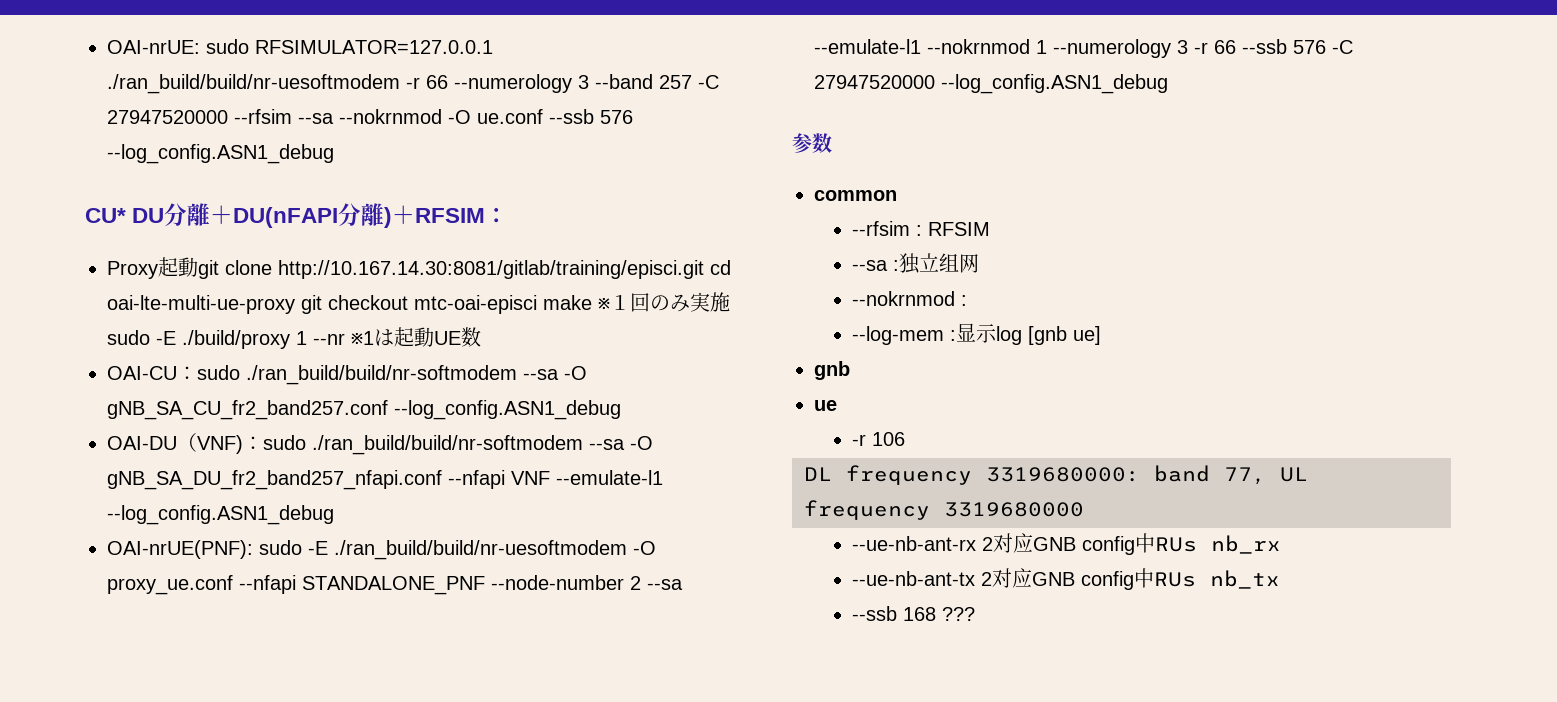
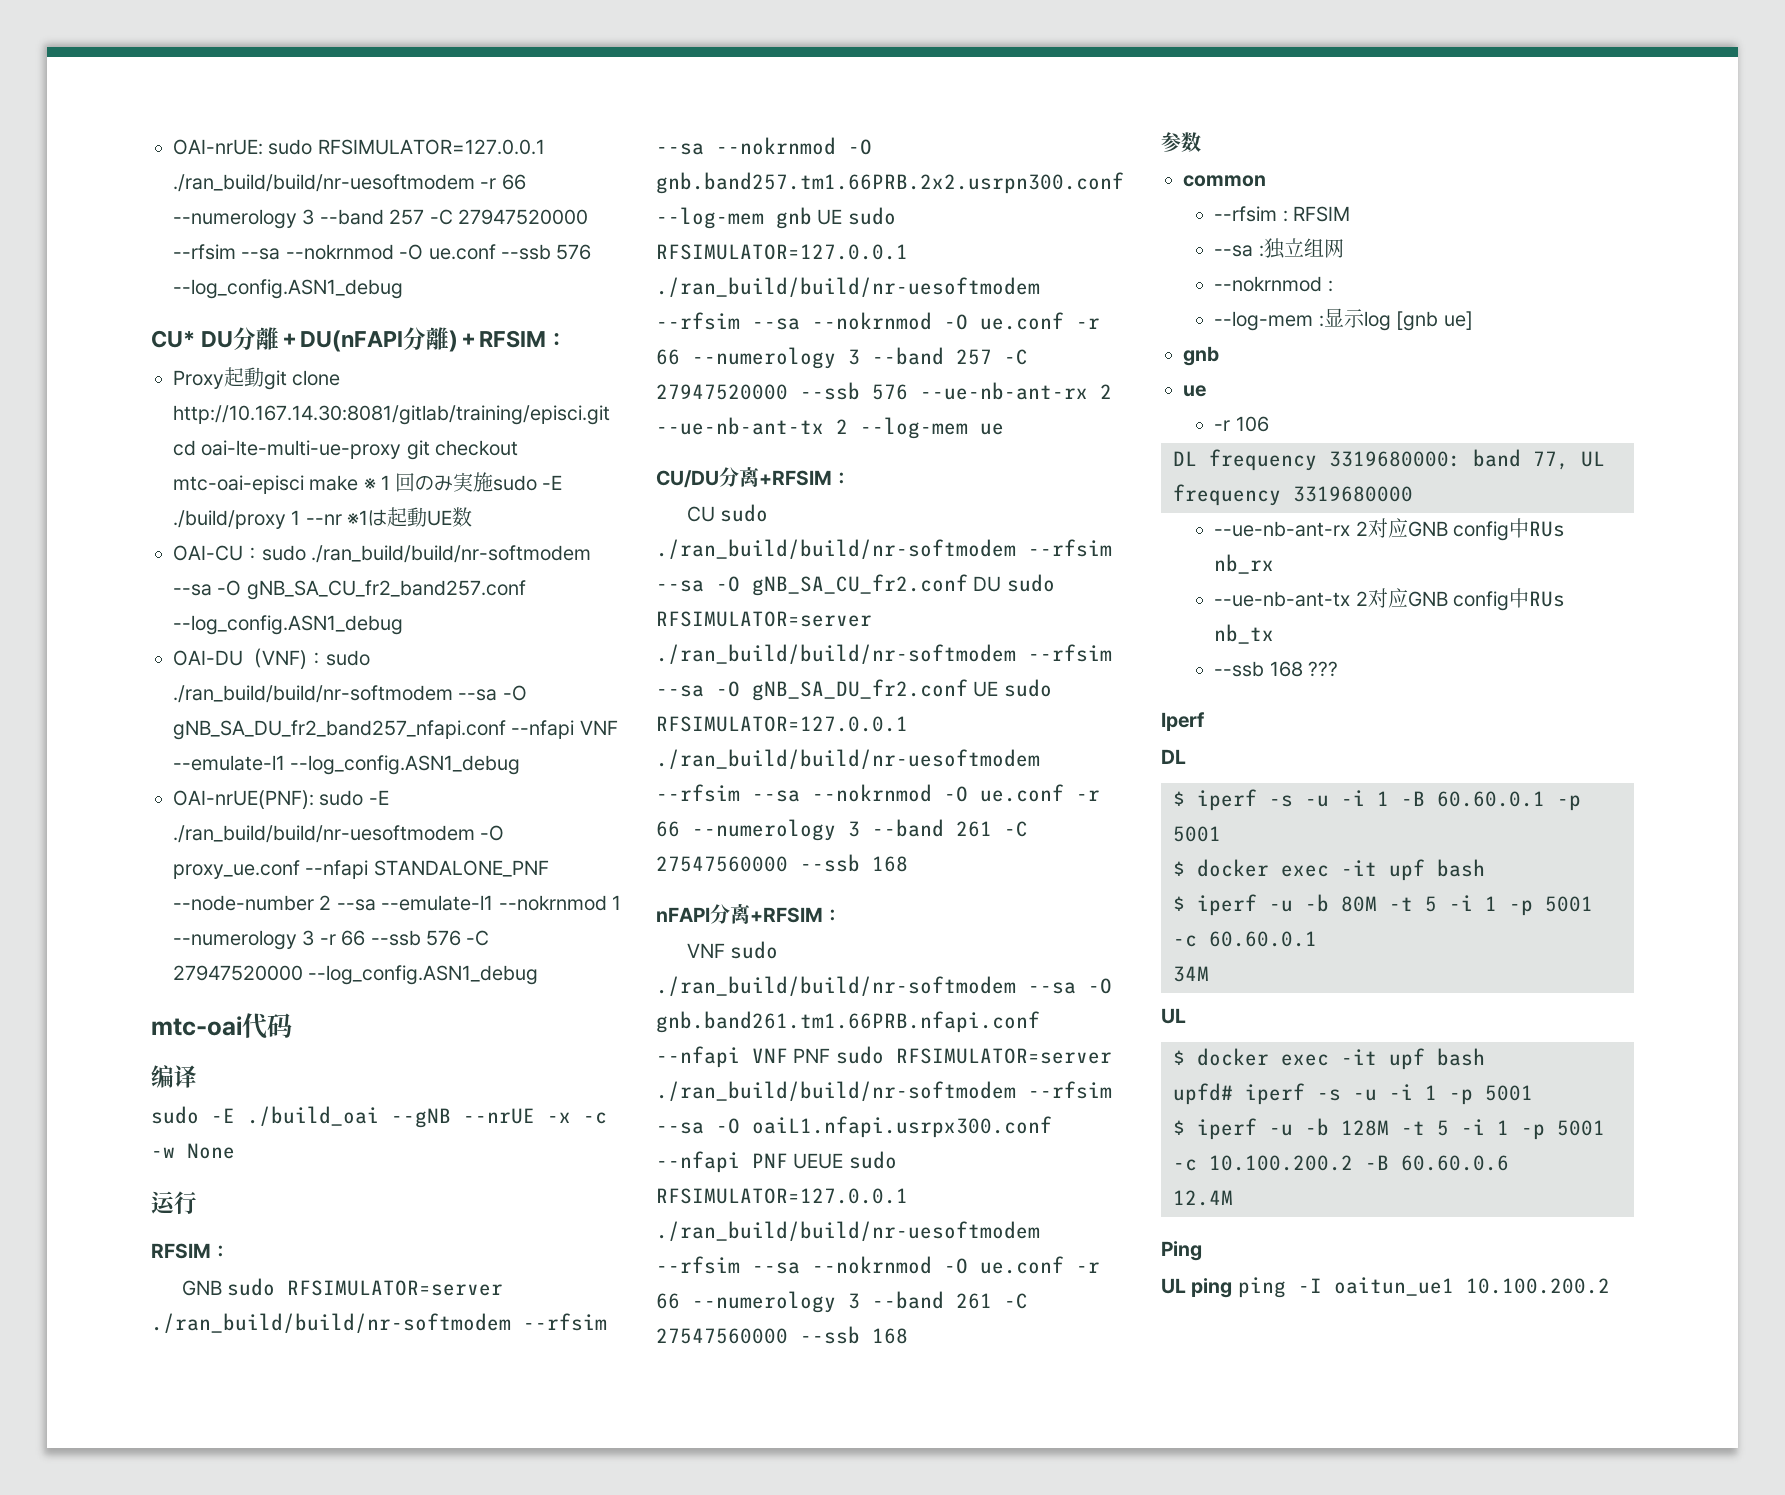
(1168, 84) none -> [151,1013,292,1039] [151,1065,197,1088] [151,1106,607,1128] [151,1143,235,1159] [151,1191,197,1215] [151,1243,230,1259] [182,1278,504,1296] [151,1313,607,1333] [656,137,872,155] [656,172,1124,194] [656,207,896,229] [656,244,908,260] [656,277,1040,297] [656,312,1100,330] [656,347,1028,369] [656,382,1112,400] [656,417,1004,439] [656,467,851,488] [687,504,769,522] [656,539,1112,559] [656,574,1055,596] [656,611,872,627] [656,644,1112,664] [656,679,1052,701] [656,716,908,732] [656,749,1040,769] [656,784,1100,802] [656,819,1028,841] [656,854,908,872] [656,904,842,924] [687,941,779,959] [656,976,1112,996] [656,1011,1040,1033] [656,1046,1112,1068] [656,1081,1112,1101] [656,1116,1052,1138] [656,1151,897,1173] [656,1188,908,1204] [656,1221,1040,1241] [656,1256,1100,1274] [656,1291,1028,1313] [656,1326,908,1344] // mtc-oai代码 // 编译 // sudo -E ./build_oai --gNB --nrUE -x -c -w None // 运行 // RFSIM： // GNB sudo RFSIMULATOR=server ./ran_build/build/nr-softmodem --rfsim --sa --nokrnmod -O gnb.band257.tm1.66PRB.2x2.usrpn300.conf --log-mem gnb UE sudo RFSIMULATOR=127.0.0.1 ./ran_build/build/nr-uesoftmodem --rfsim --sa --nokrnmod -O ue.conf -r 66 --numerology 3 --band 257 -C 27947520000 --ssb 576 --ue-nb-ant-rx 2 --ue-nb-ant-tx 2 --log-mem ue // CU/DU分离+RFSIM： // CU sudo ./ran_build/build/nr-softmodem --rfsim --sa -O gNB_SA_CU_fr2.conf DU sudo RFSIMULATOR=server ./ran_build/build/nr-softmodem --rfsim --sa -O gNB_SA_DU_fr2.conf UE sudo RFSIMULATOR=127.0.0.1 ./ran_build/build/nr-uesoftmodem --rfsim --sa --nokrnmod -O ue.conf -r 66 --numerology 3 --band 261 -C 27547560000 --ssb 168 // nFAPI分离+RFSIM： // VNF sudo ./ran_build/build/nr-softmodem --sa -O gnb.band261.tm1.66PRB.nfapi.conf --nfapi VNF PNF sudo RFSIMULATOR=server ./ran_build/build/nr-softmodem --rfsim --sa -O oaiL1.nfapi.usrpx300.conf --nfapi PNF UEUE sudo RFSIMULATOR=127.0.0.1 ./ran_build/build/nr-uesoftmodem --rfsim --sa --nokrnmod -O ue.conf -r 66 --numerology 3 --band 261 -C 27547560000 --ssb 168
(975, 614) none -> [1161,712,1204,731] [1161,749,1186,764] [1173,789,1581,811] [1173,826,1221,842] [1173,859,1485,881] [1173,894,1593,916] [1173,931,1317,947] [1173,966,1209,982] [1161,1008,1186,1024] [1173,1048,1485,1070] [1173,1083,1533,1105] [1173,1118,1605,1140] [1173,1155,1509,1171] [1173,1190,1233,1206] [1161,1241,1202,1261] [1161,1277,1610,1298] // Iperf // DL // $ iperf -s -u -i 1 -B 60.60.0.1 -p 5001 // $ docker exec -it upf bash // $ iperf -u -b 80M -t 5 -i 1 -p 5001 -c 60.60.0.1 // 34M // UL // $ docker exec -it upf bash // upfd# iperf -s -u -i 1 -p 5001 // $ iperf -u -b 128M -t 5 -i 1 -p 5001 -c 10.100.200.2 -B 60.60.0.6 // 12.4M // Ping // UL ping ping -I oaitun_ue1 10.100.200.2

